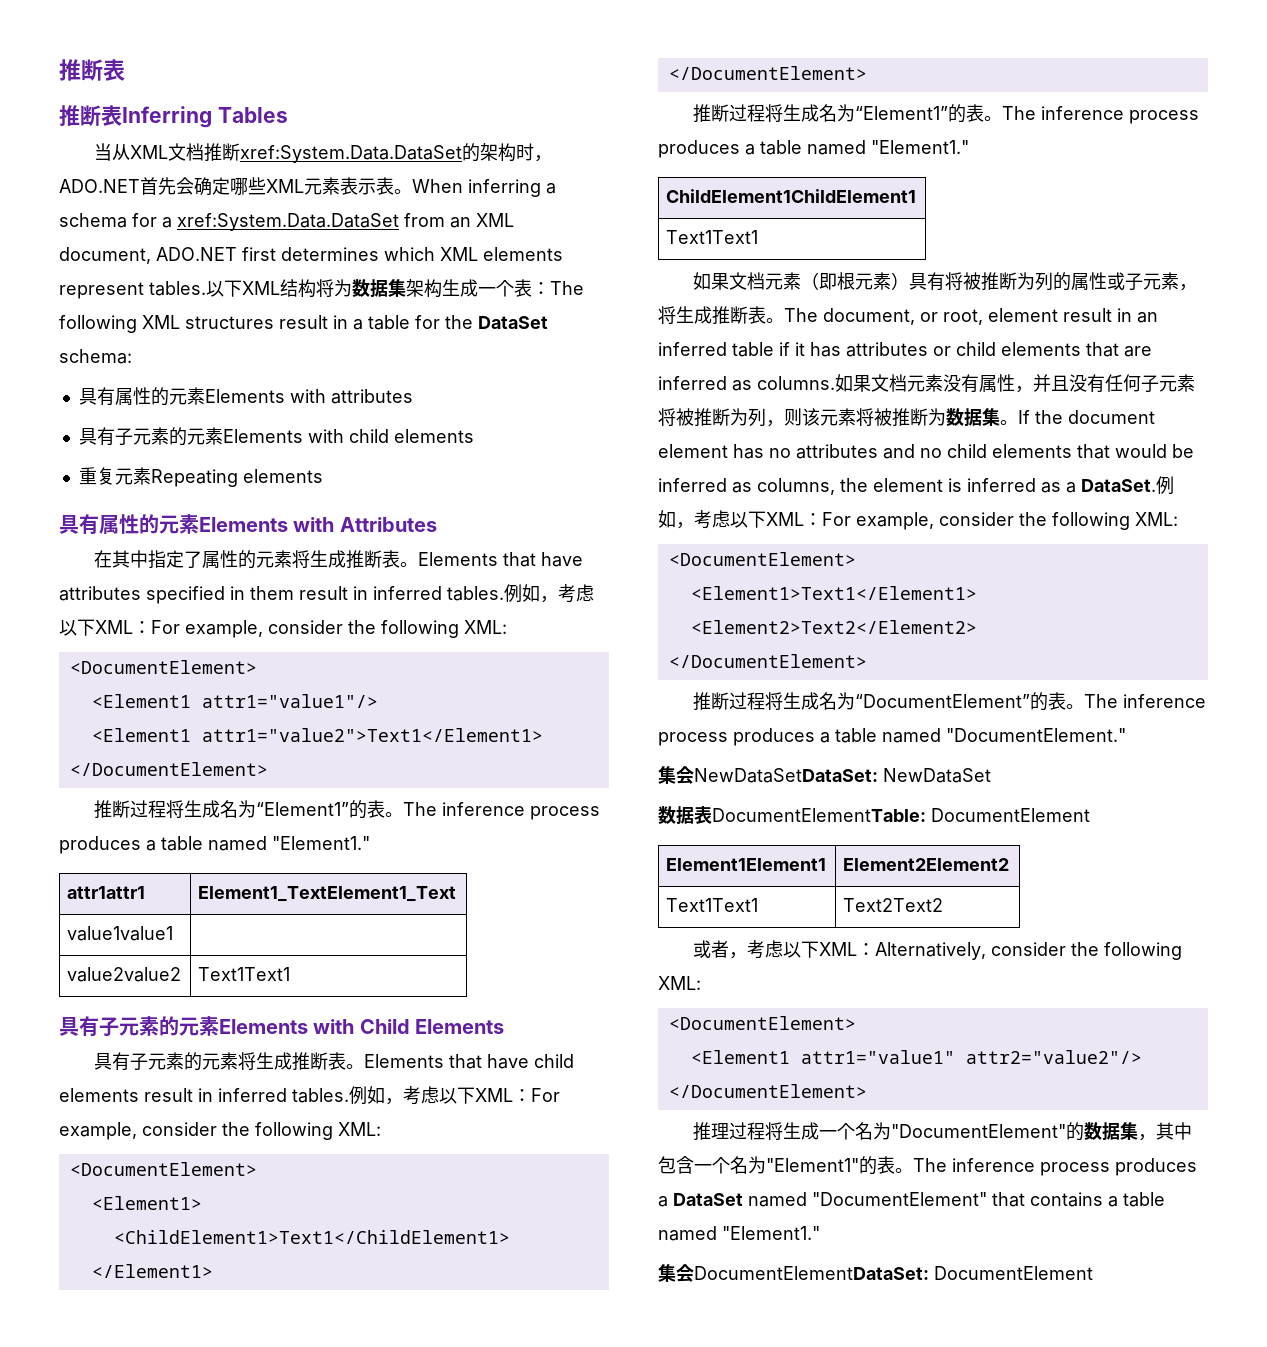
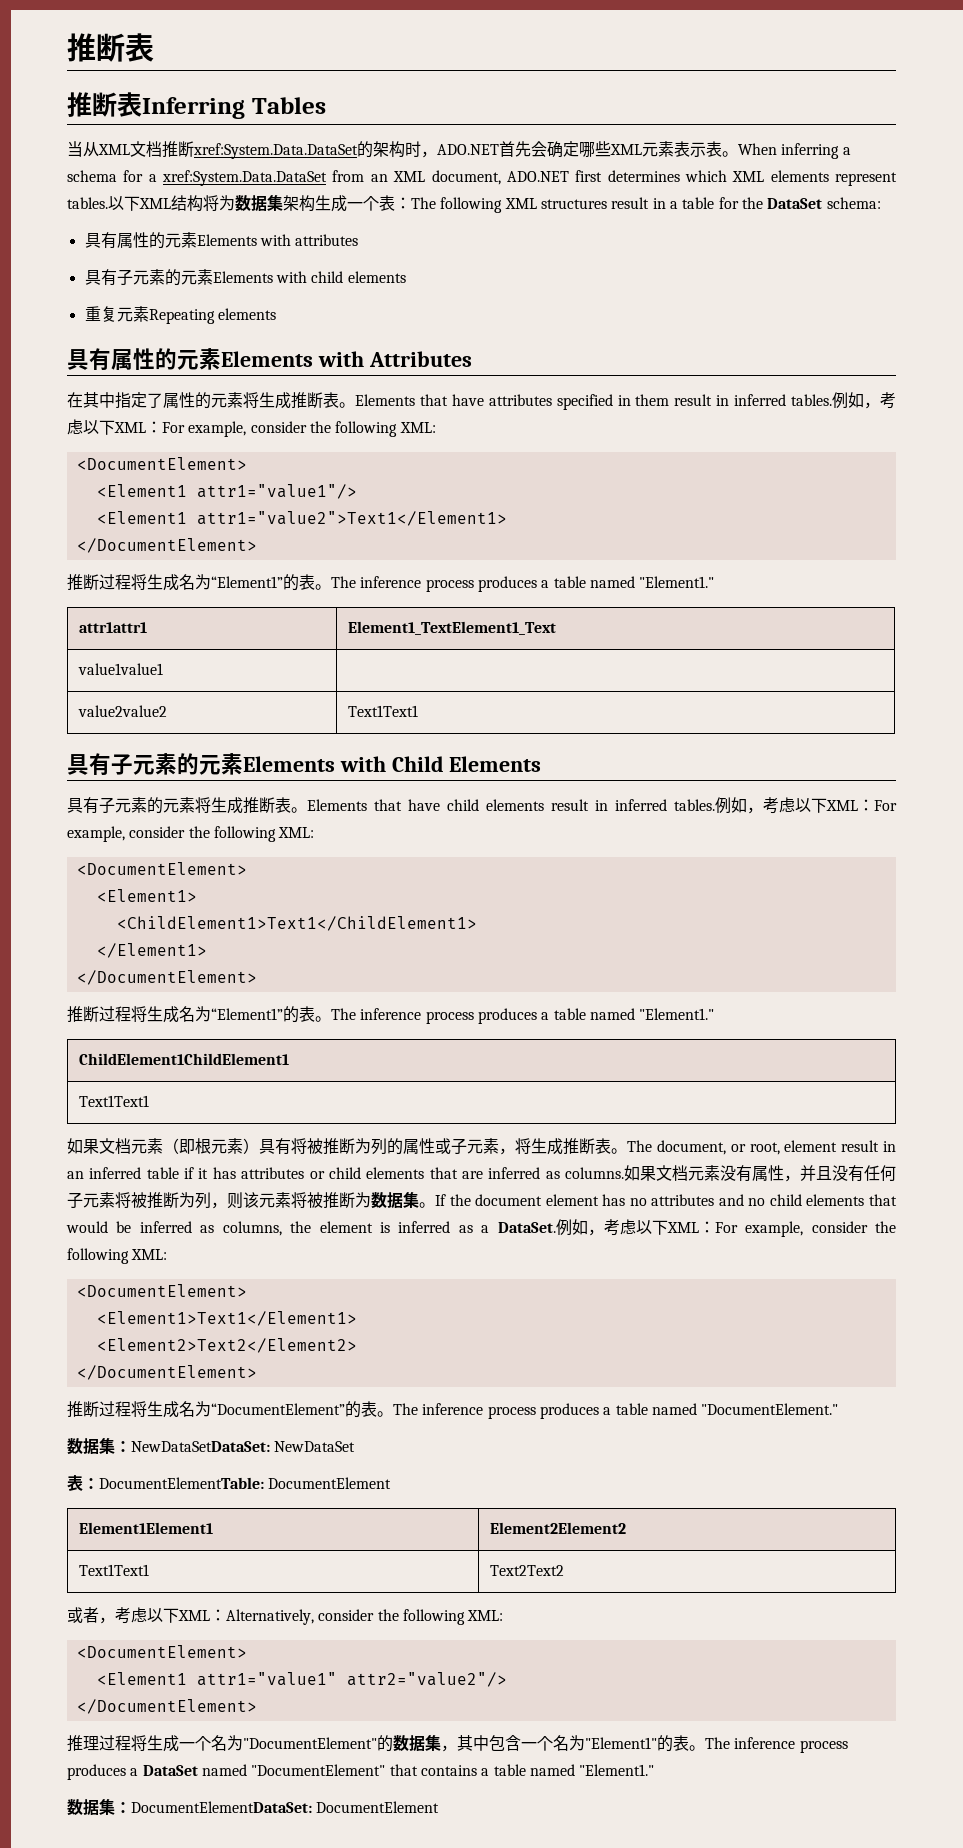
[658,766,694,784] 集会 -> [67,1438,131,1455] 数据集：
[658,806,712,824] 数据表 -> [67,1475,99,1491] 表：
[658,1264,694,1282] 集会 -> [67,1799,131,1816] 数据集：

